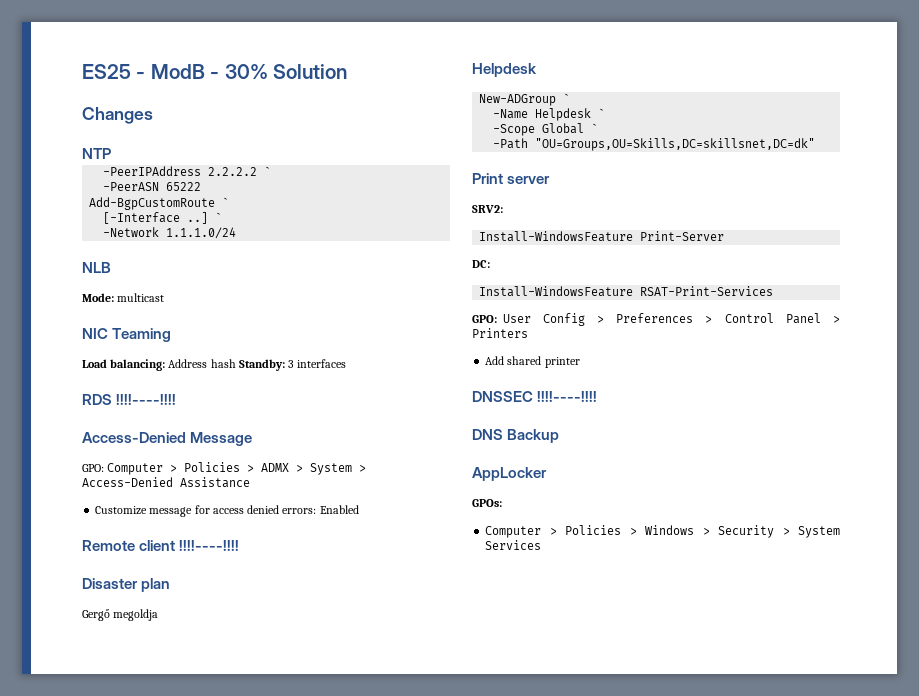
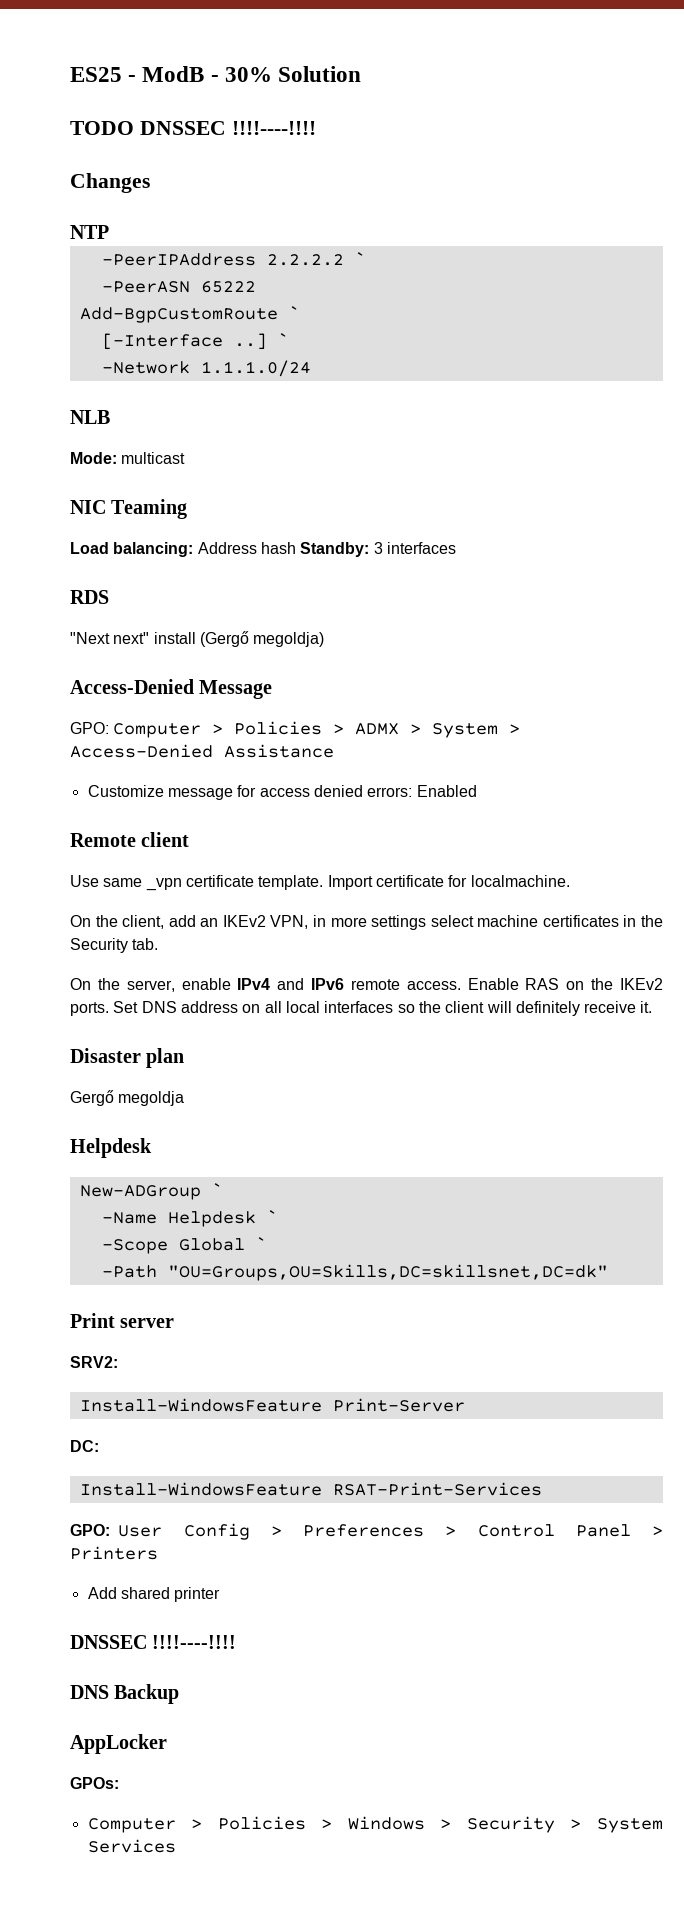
(347, 71) none -> [70,121,316,135] // TODO DNSSEC !!!!----!!!!
[116,394,177,405] !!!!----!!!! -> [70,631,325,647] // "Next next" install (Gergő megoldja)
[179,540,240,551] !!!!----!!!! -> [70,875,570,891] [70,915,663,930] [70,938,159,953] [70,978,663,992] [70,1001,653,1016] // Use same _vpn certificate template. Import certificate for localmachine. // On the client, add an IKEv2 VPN, in more settings select machine certificates in the Security tab. // On the server, enable IPv4 and IPv6 remote access. Enable RAS on the IKEv2 ports. Set DNS address on all local interfaces so the client will definitely receive it.

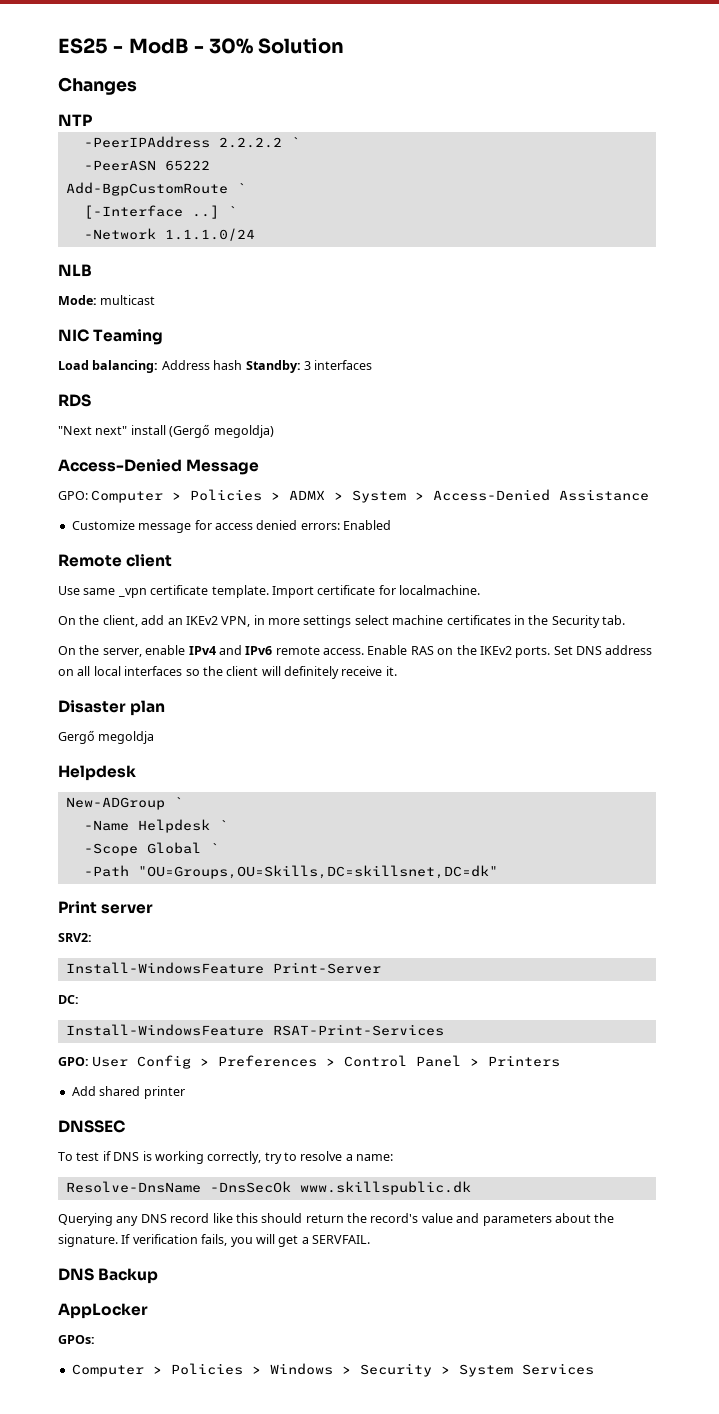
[70,121,316,135] // TODO DNSSEC !!!!----!!!! -> (345, 46) none
[152,1635,237,1649] !!!!----!!!! -> [58,1151,394,1164] [65,1181,471,1195] [58,1213,615,1226] [58,1234,370,1247] // To test if DNS is working correctly, try to resolve a name: // Resolve-DnsName -DnsSecOk www.skillspublic.dk // Querying any DNS record like this should return the record's value and parameters about the signature. If verification fails, you will get a SERVFAIL.

